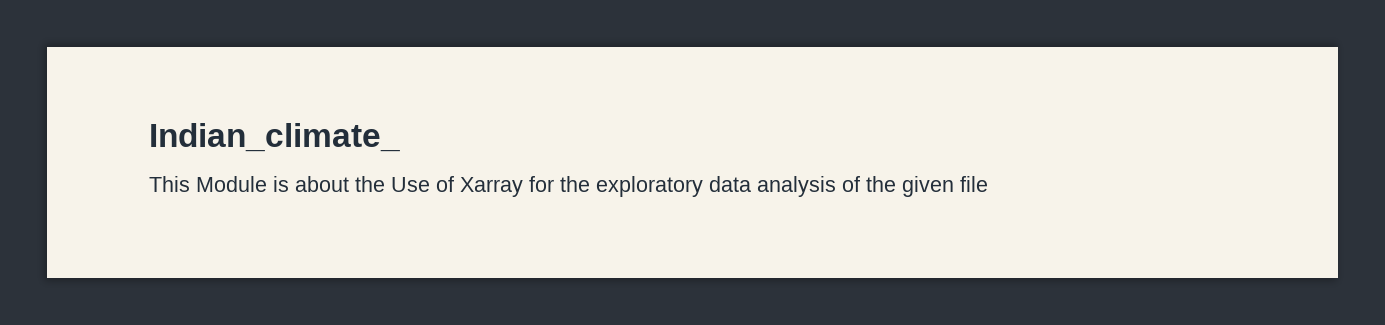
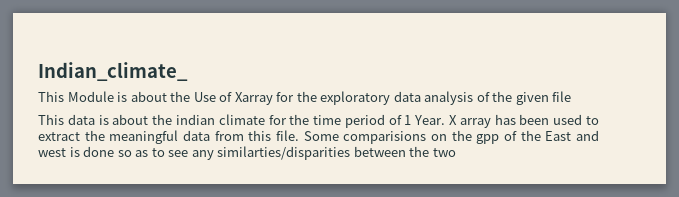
(988, 184) none -> [38,114,599,128] [38,130,600,144] [38,146,456,160] // This data is about the indian climate for the time period of 1 Year. X array has been used to extract the meaningful data from this file. Some comparisions on the gpp of the East and west is done so as to see any similarties/disparities between the two

